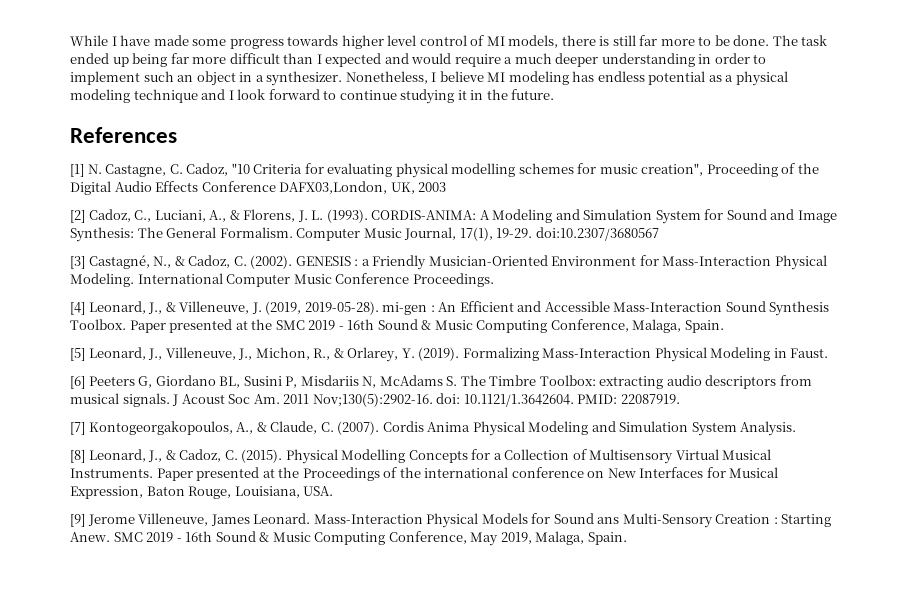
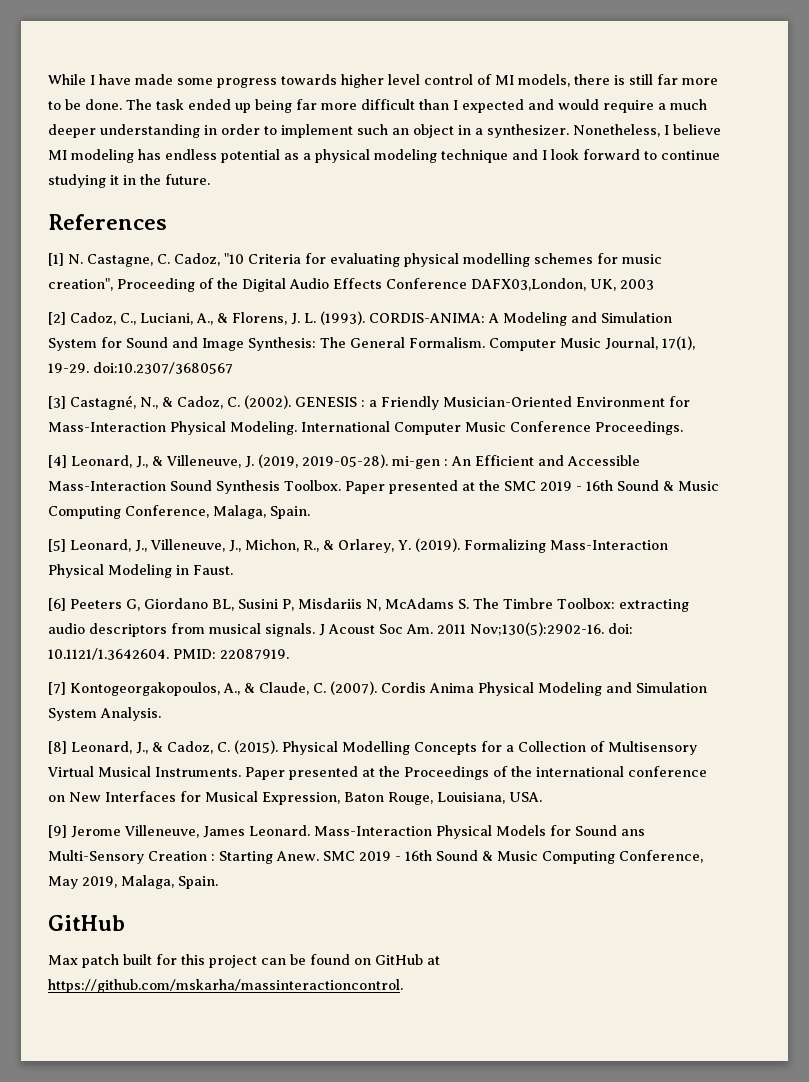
(627, 538) none -> [48,915,125,931] [48,954,440,968] [48,979,403,993] // GitHub // Max patch built for this project can be found on GitHub at https://github.com/mskarha/massinteractioncontrol.

